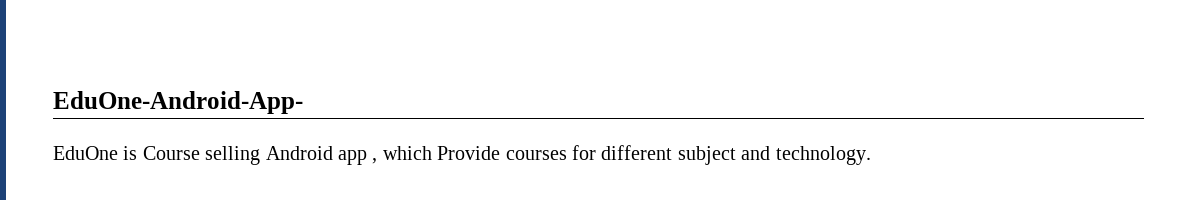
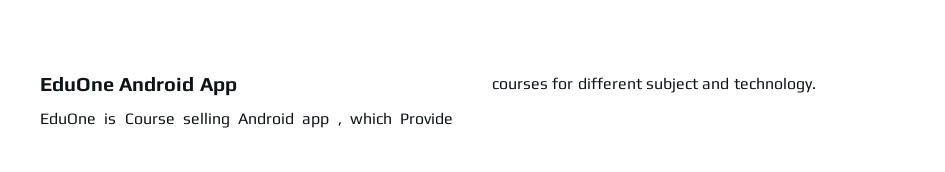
[53,91,303,114] EduOne-Android-App- -> [40,77,237,96] EduOne Android App

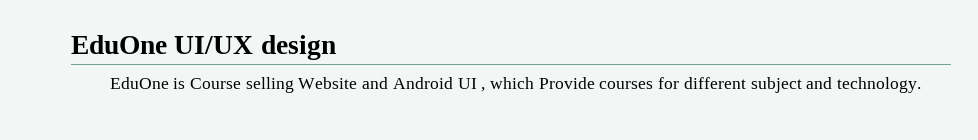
[40,77,237,96] EduOne Android App -> [71,35,336,60] EduOne UI/UX design
[238,112,330,128] Android app -> [298,77,477,89] Website and Android UI

